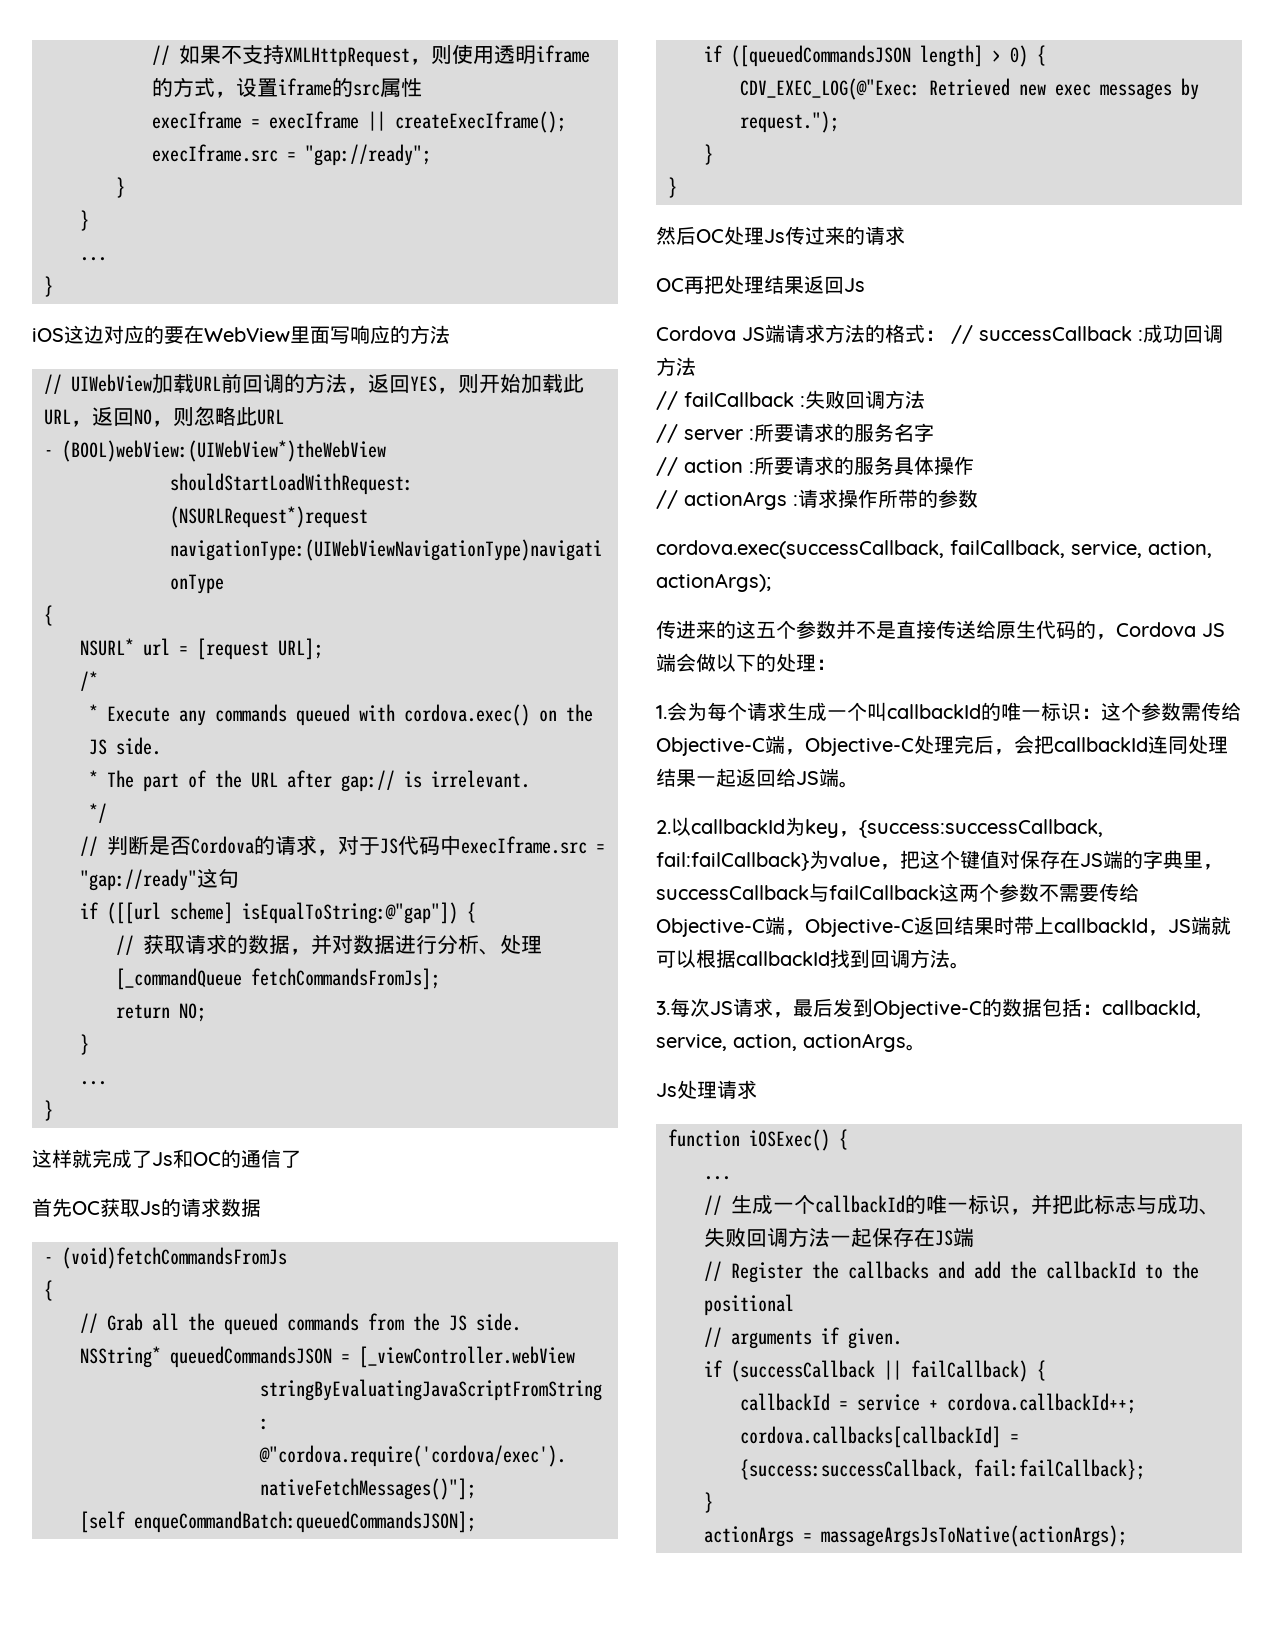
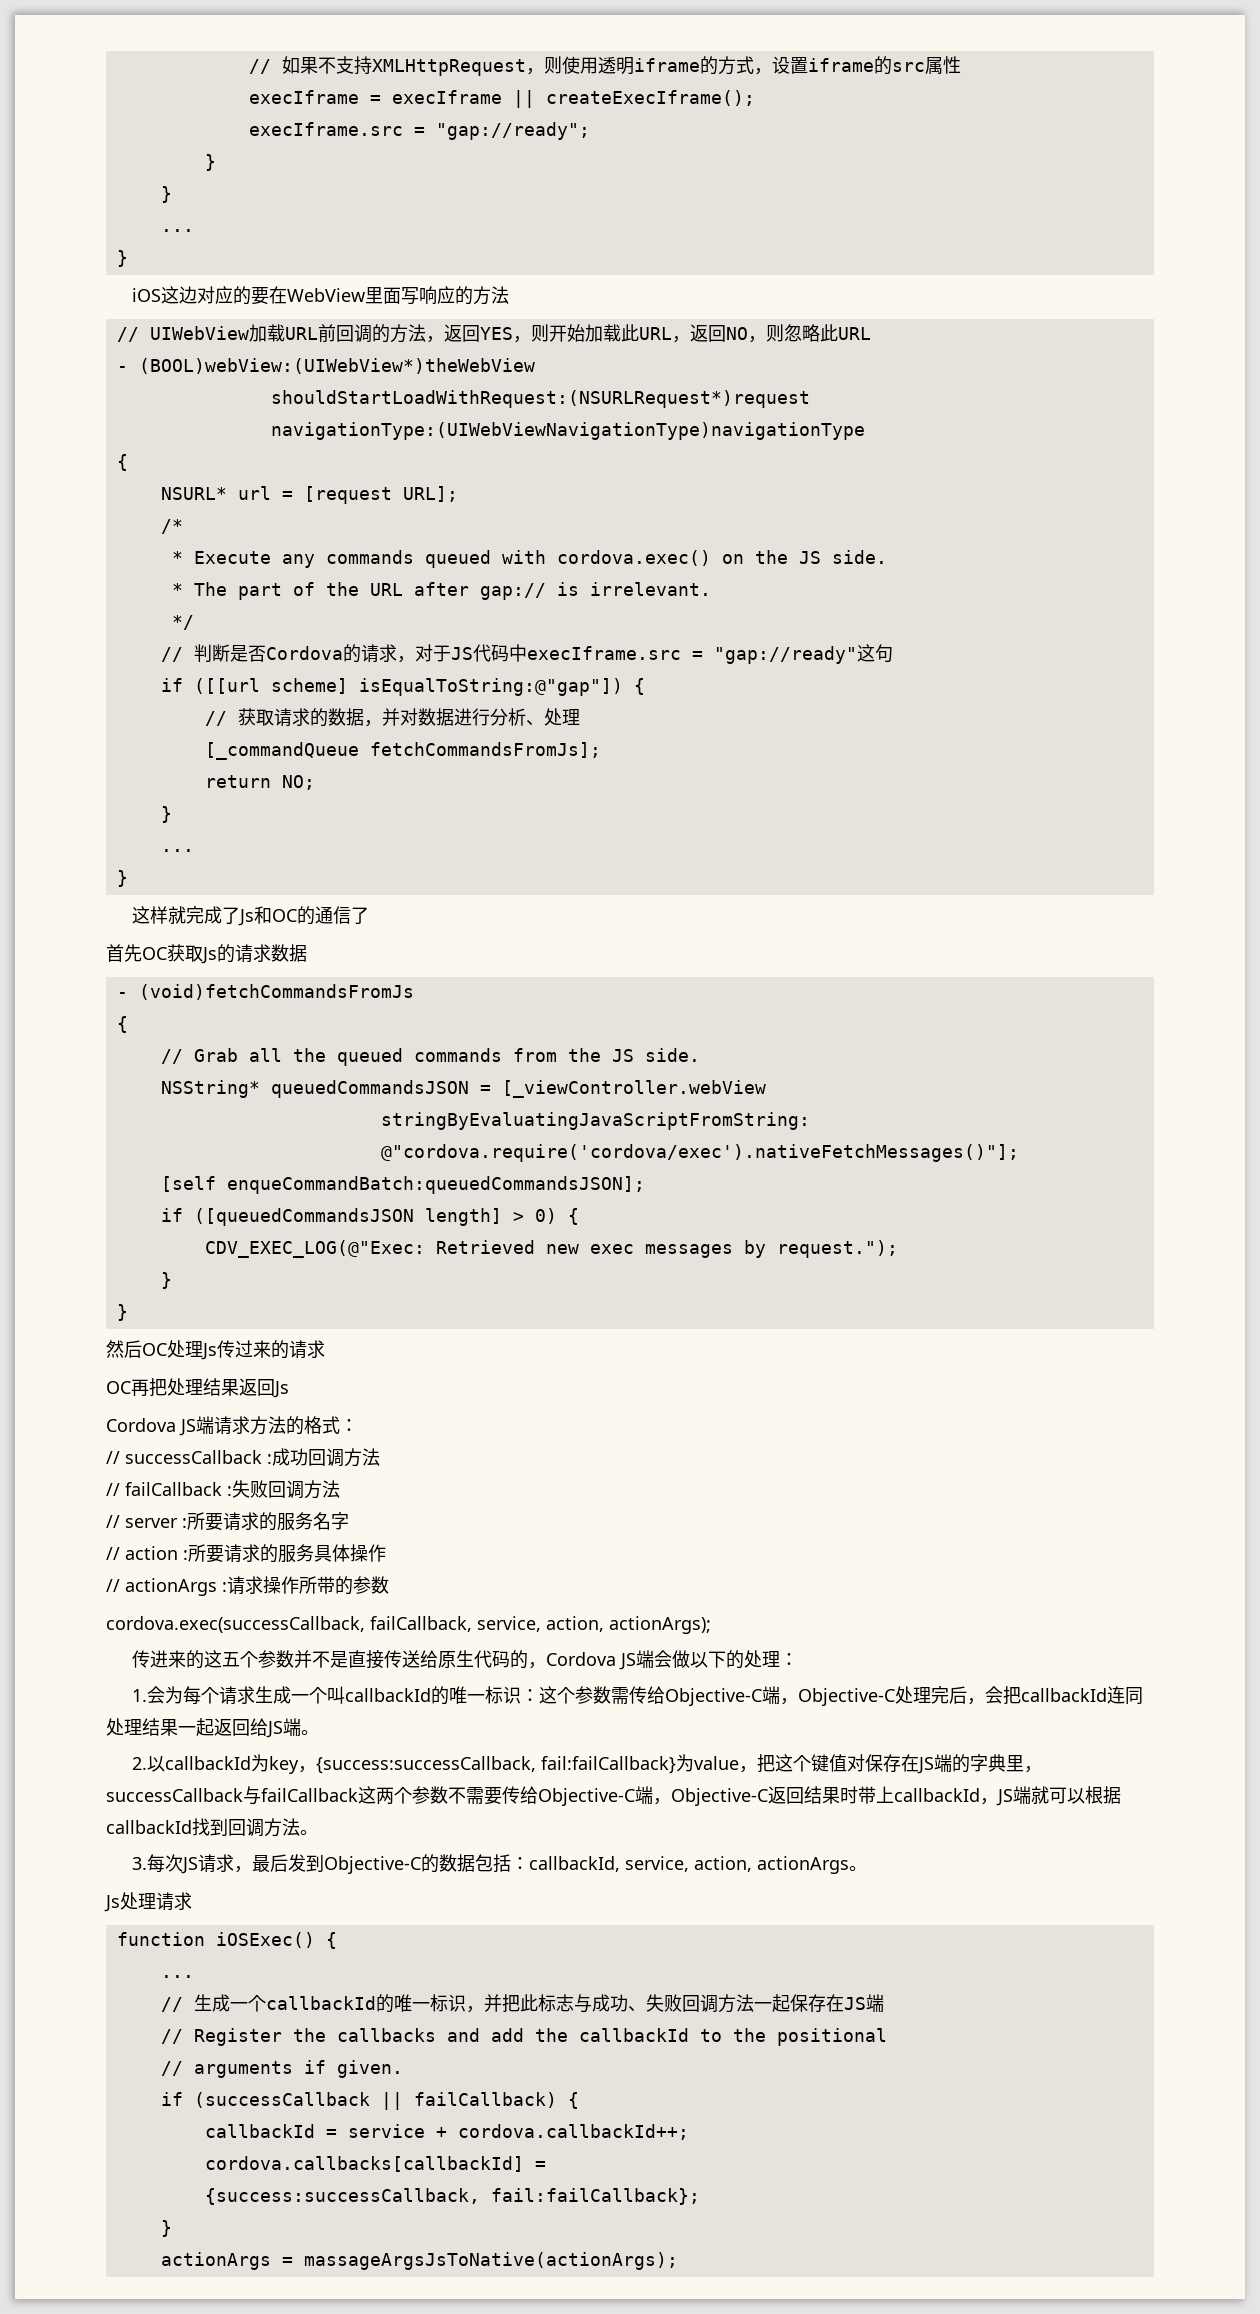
(945, 335) none -> (358, 1425) //

